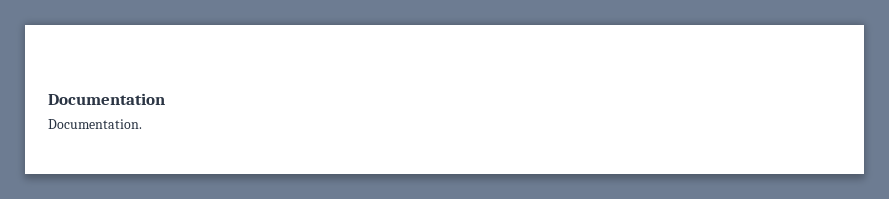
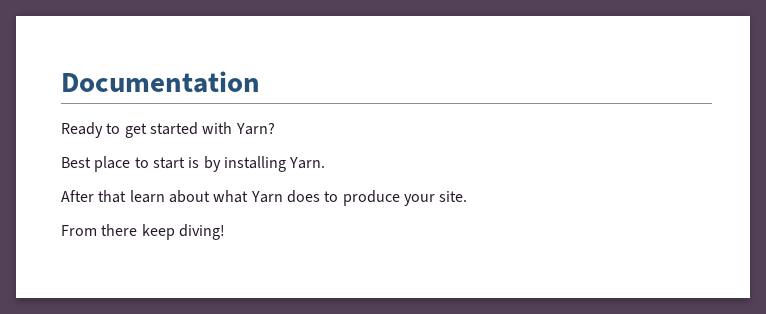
[48,119,142,129] Documentation. -> [61,122,275,138] [61,156,326,172] [61,190,468,206] [61,224,225,240] Ready to get started with Yarn? // Best place to start is by installing Yarn. // After that learn about what Yarn does to produce your site. // From there keep diving!

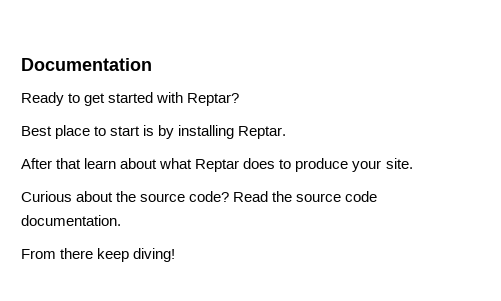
[235,122,275,135] Yarn? -> [187,93,240,106] Reptar?
[289,157,326,169] Yarn. -> [238,126,287,139] Reptar.
[250,191,283,203] Yarn -> [195,159,240,172] Reptar
(468, 196) none -> [21,191,378,202] [21,215,121,226] // Curious about the source code? Read the source code documentation.

